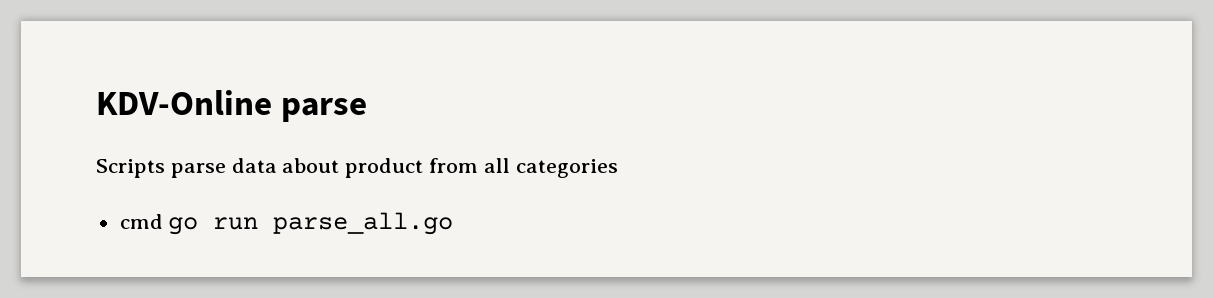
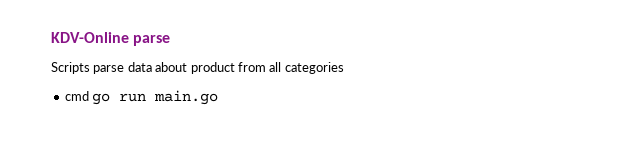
[273,212,454,235] parse_all.go -> [154,90,219,105] main.go

